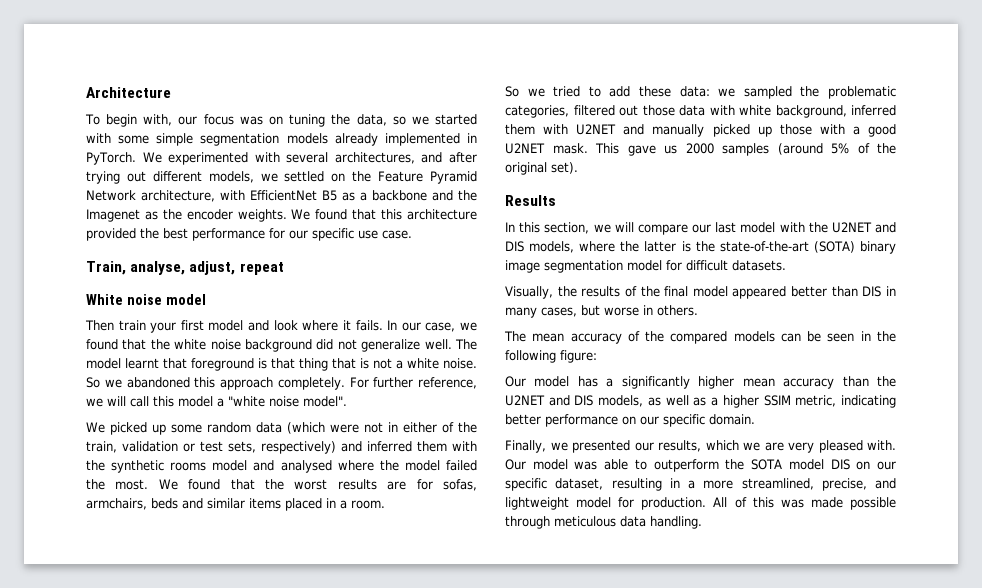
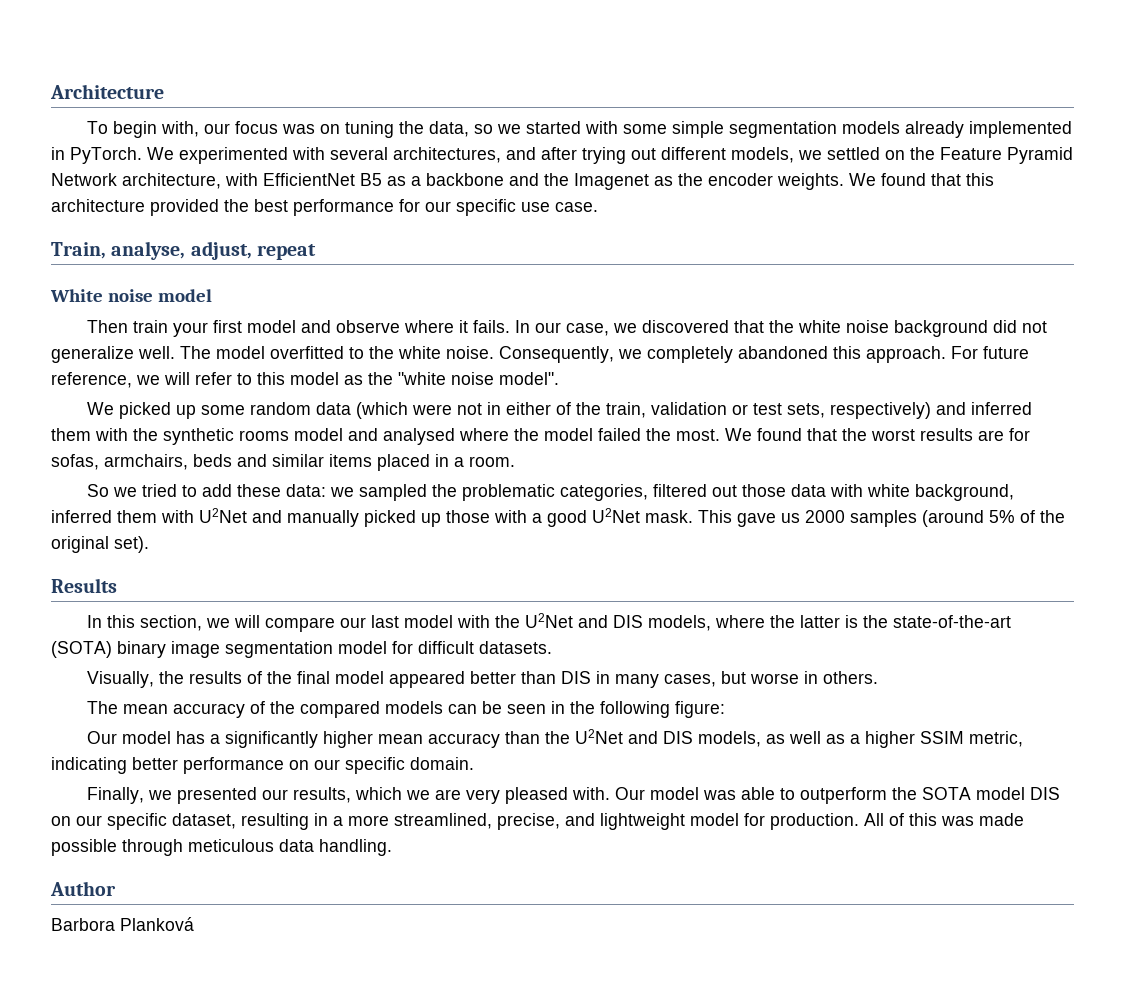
[273,320,298,331] look -> [336,320,401,333] observe
[86,339,118,350] found -> [642,320,730,333] discovered
[125,358,477,371] [86,377,477,390] [86,396,224,407] learnt that foreground is that thing that is not a white noise. So we abandoned this approach completely. For further reference, we will call this model a -> [270,346,1029,363] [51,372,393,388] overfitted to the white noise. Consequently, we completely abandoned this approach. For future reference, we will refer to this model as the
[576,124,617,135] U2NET -> [199,508,247,523] U2Net
[505,143,545,154] U2NET -> [592,508,640,523] U2Net
[831,222,872,233] U2NET -> [525,613,574,628] U2Net
[505,395,545,406] U2NET -> [575,729,624,744] U2Net
(702, 522) none -> [50,881,116,896] [51,917,194,931] // Author // Barbora Planková

